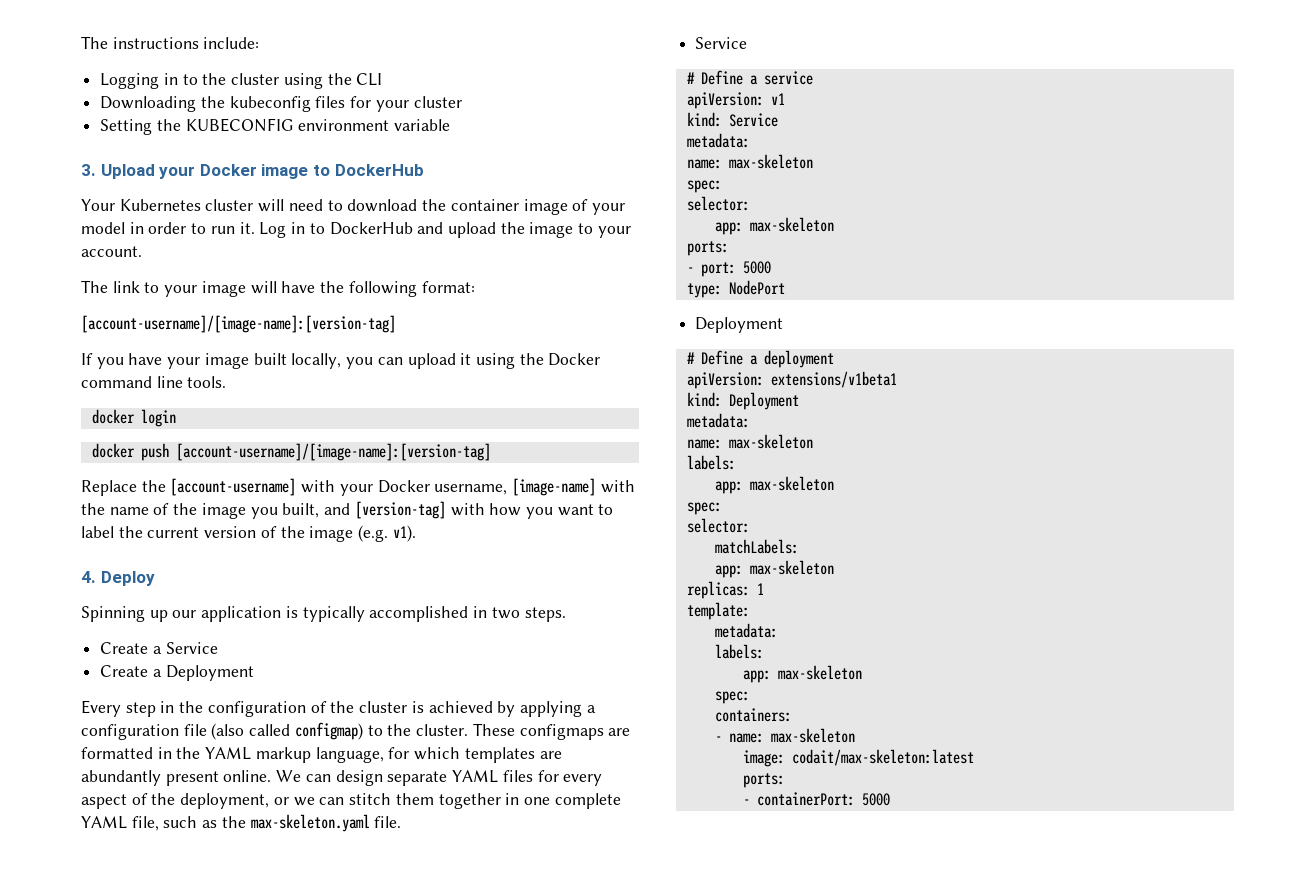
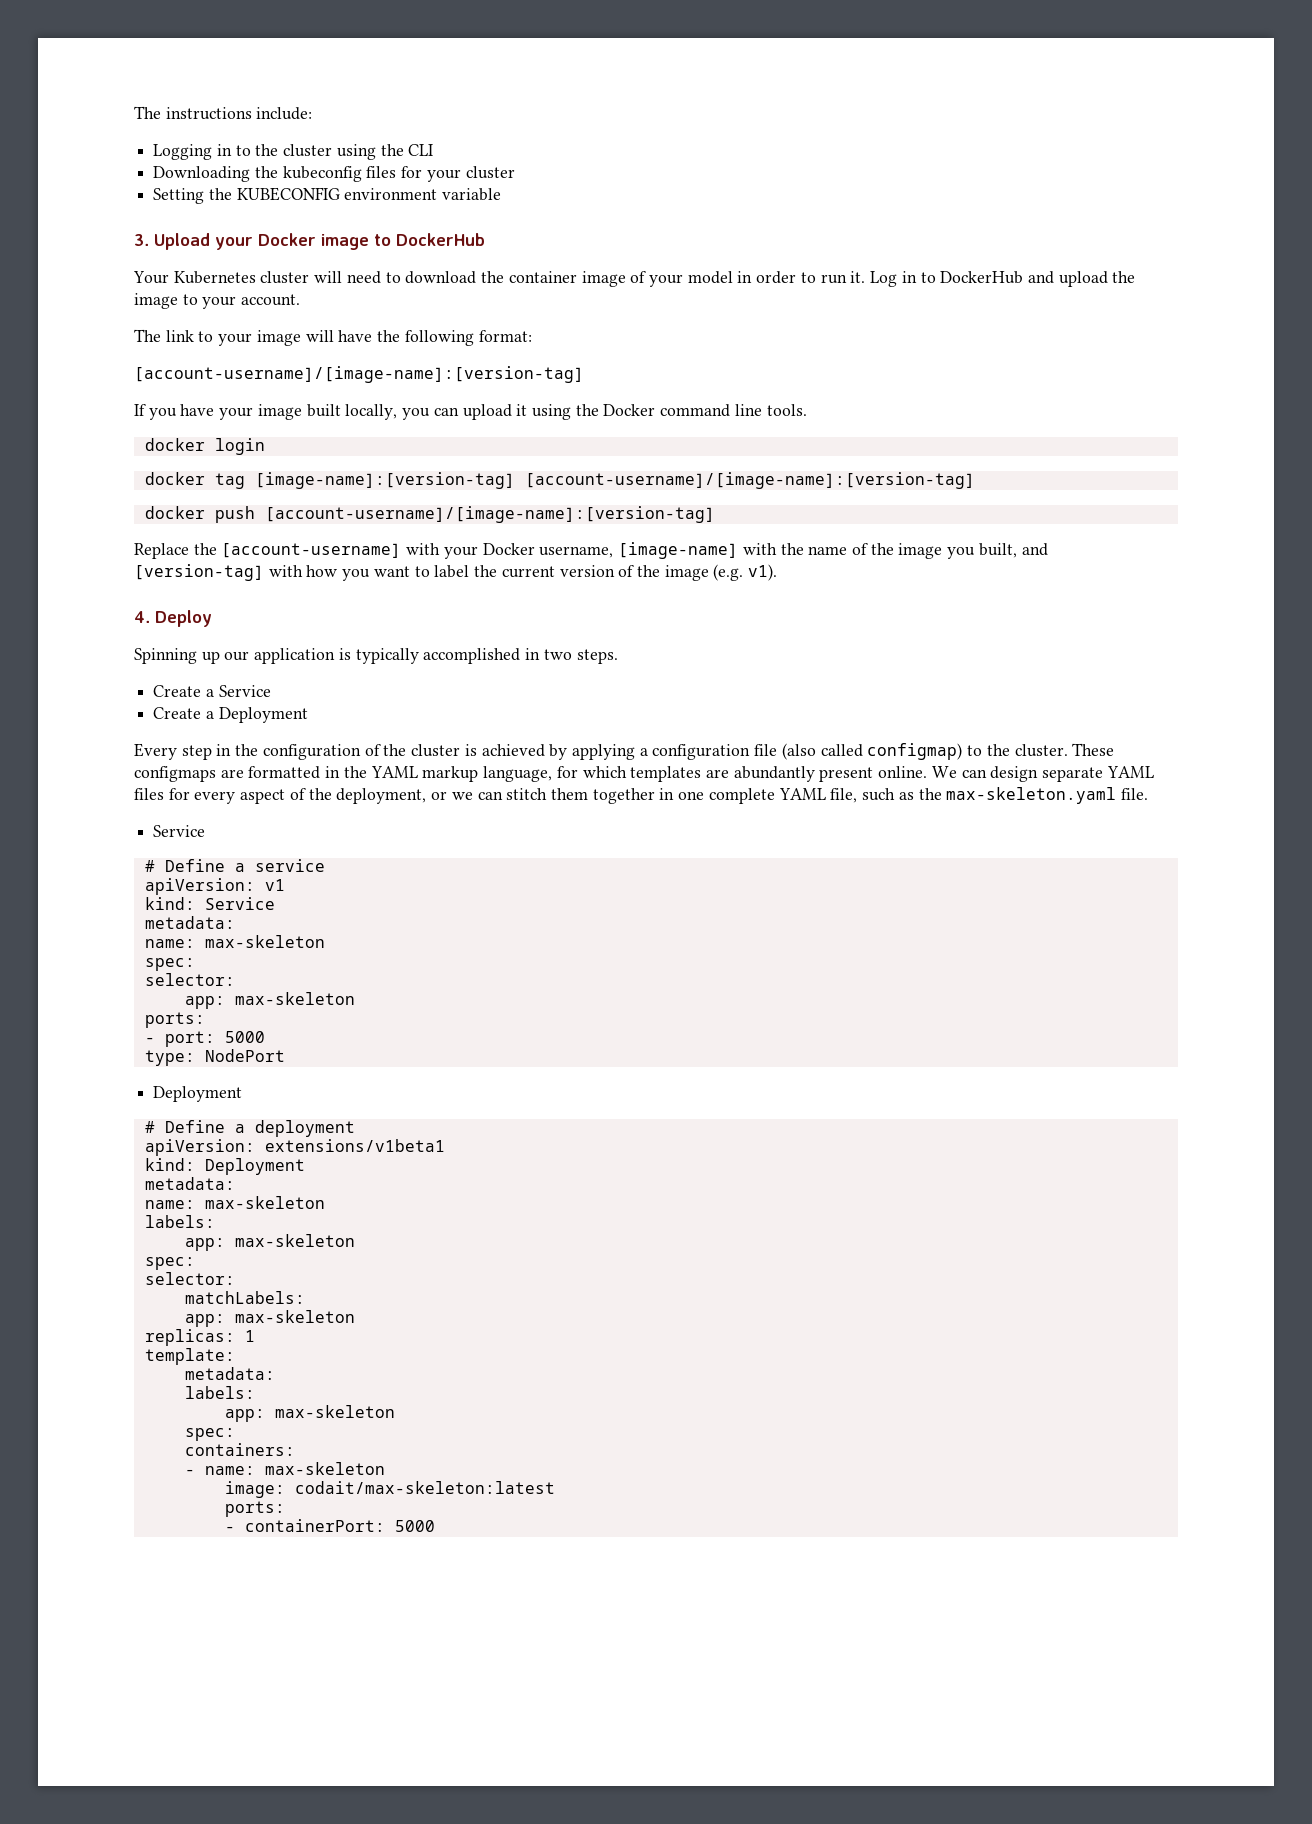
(176, 418) none -> [144,472,975,489] // docker tag [image-name]:[version-tag] [account-username]/[image-name]:[version-tag]

